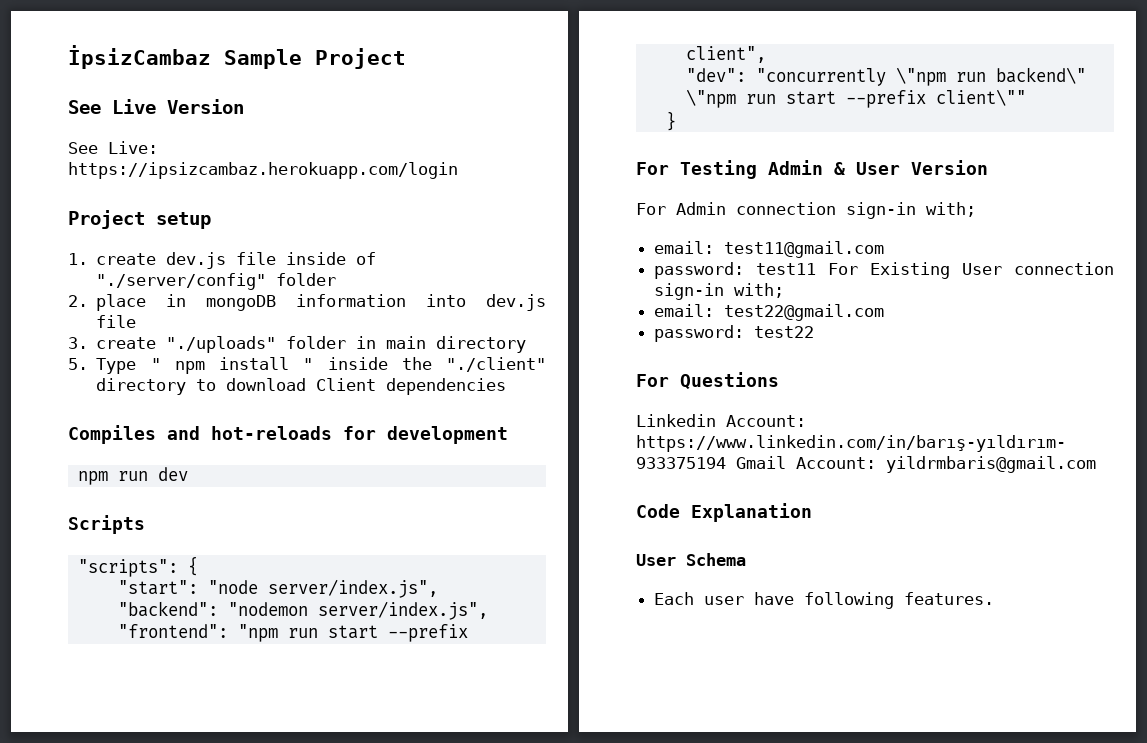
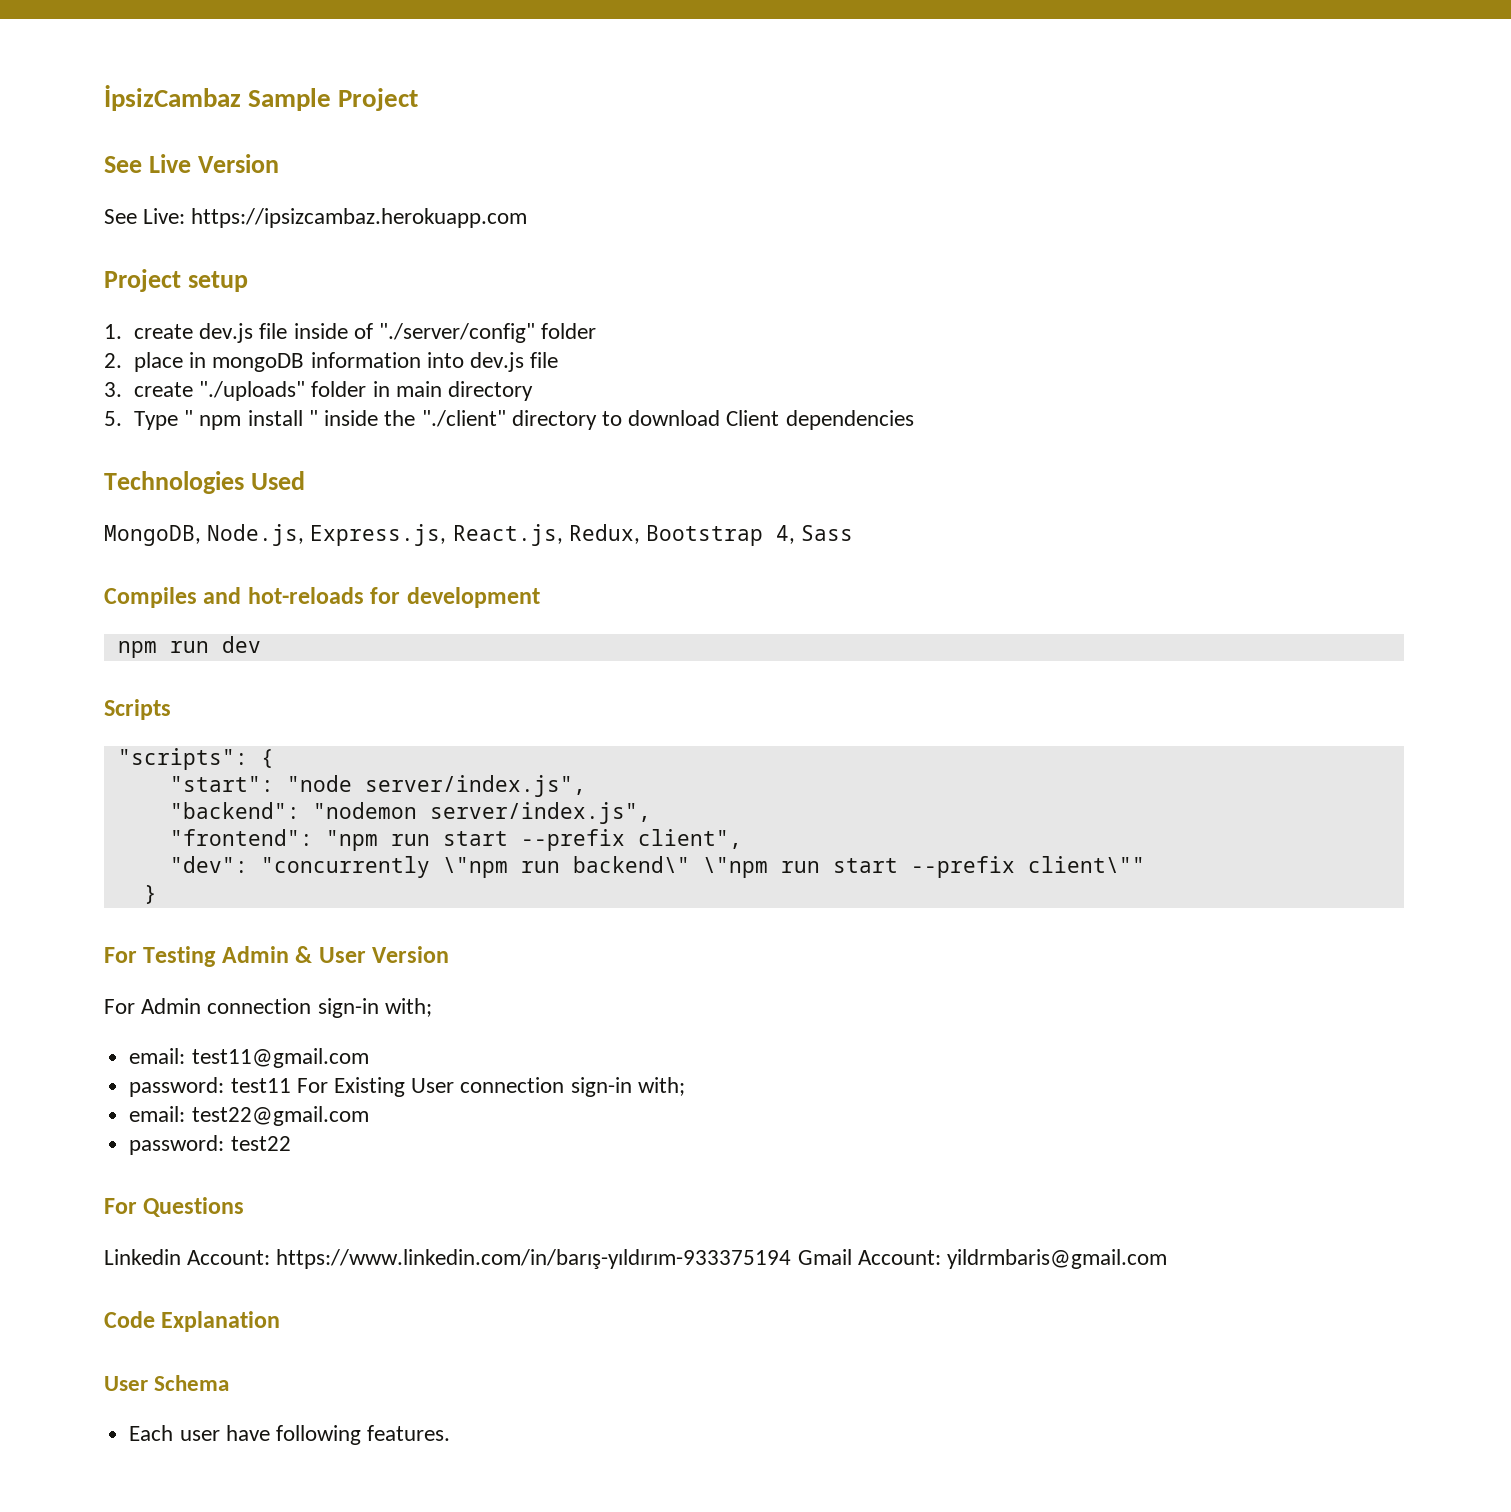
[68,162,458,179] https://ipsizcambaz.herokuapp.com/login -> [191,208,528,228] https://ipsizcambaz.herokuapp.com
(507, 386) none -> [104,471,305,494] [104,524,854,546] // Technologies Used // MongoDB, Node.js, Express.js, React.js, Redux, Bootstrap 4, Sass

